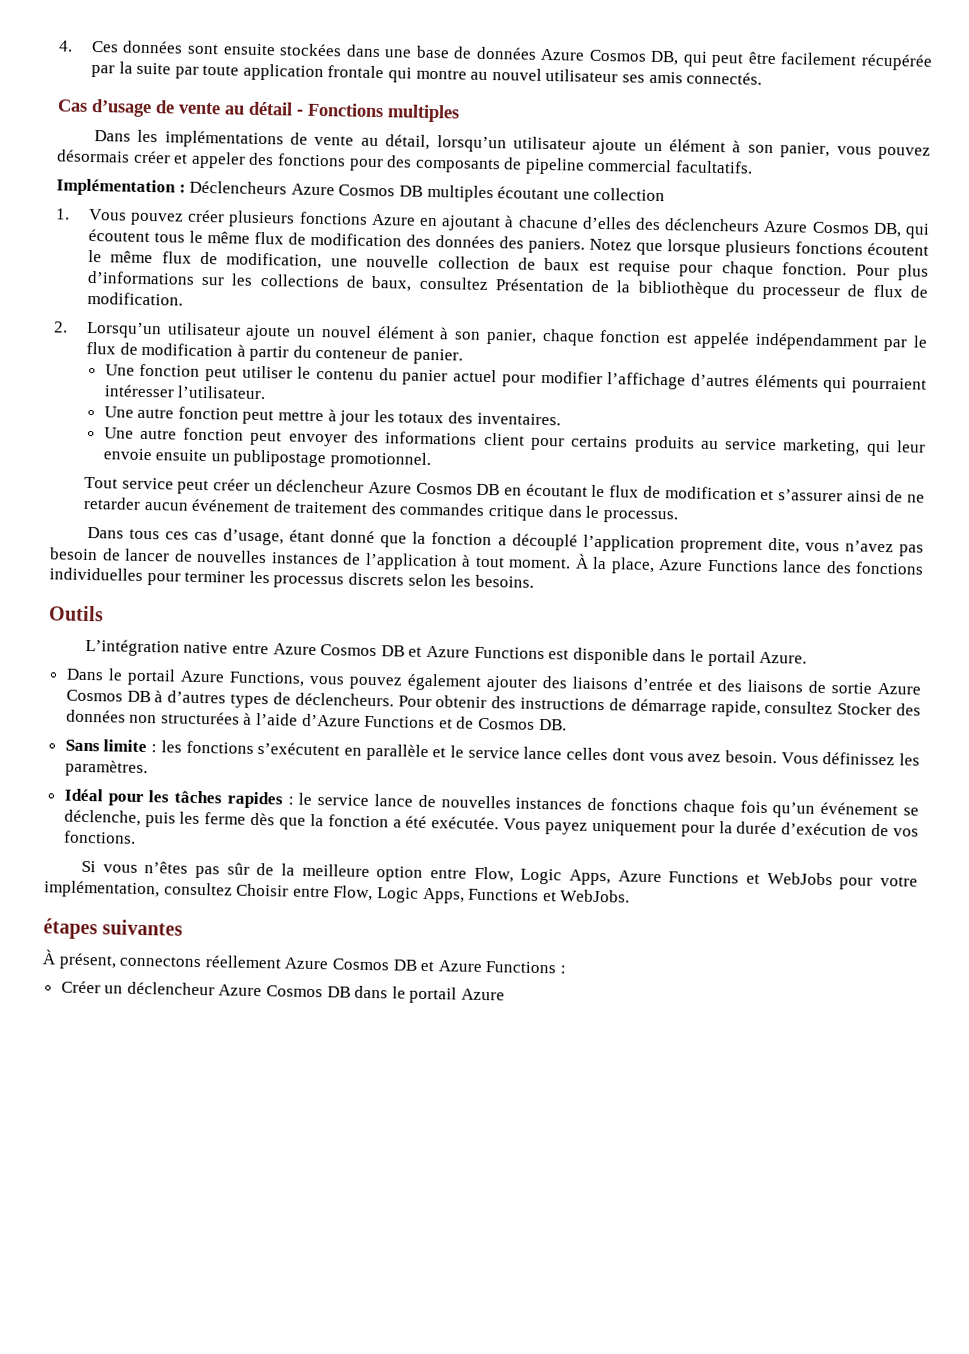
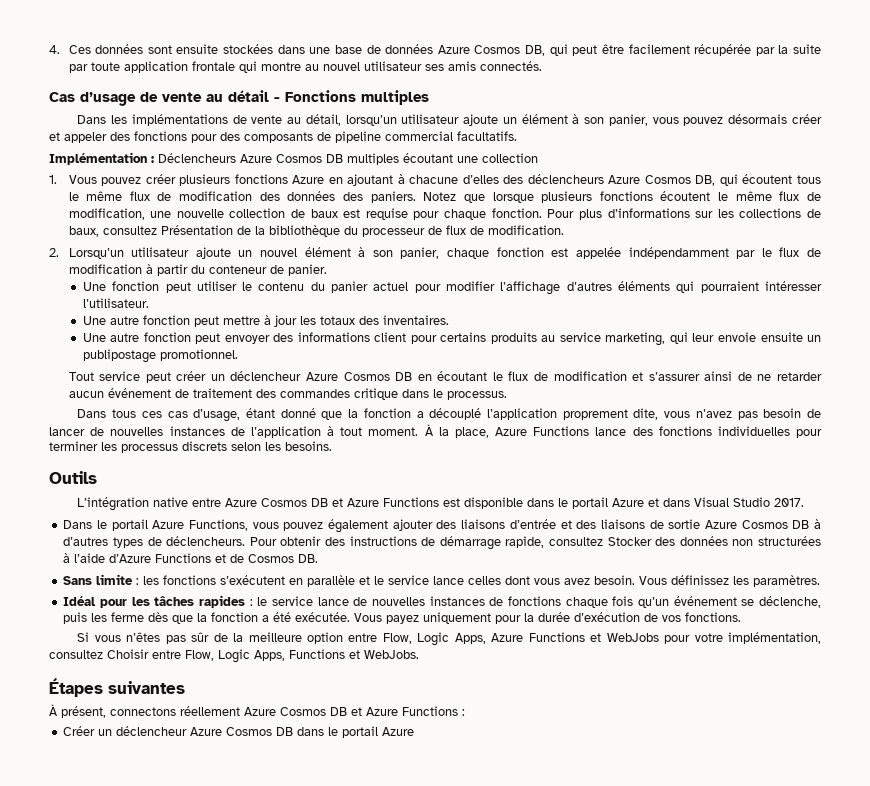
[759,651,808,664] Azure. -> [612,497,805,507] Azure et dans Visual Studio 2017.
[43,918,98,940] étapes -> [49,678,103,697] Étapes

